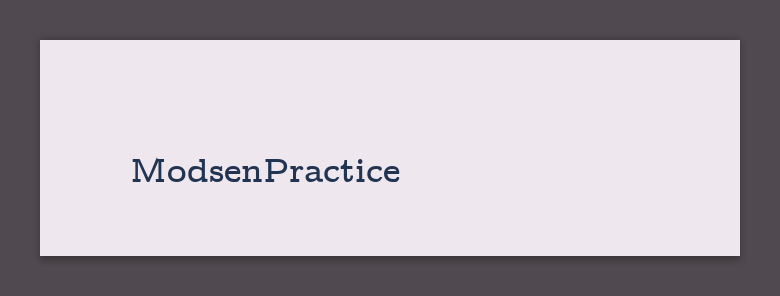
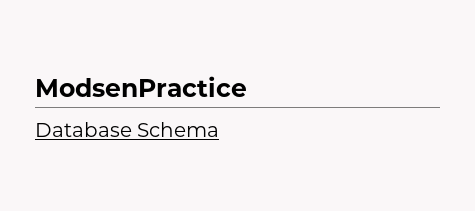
(400, 169) none -> [35,122,220,137] // Database Schema

